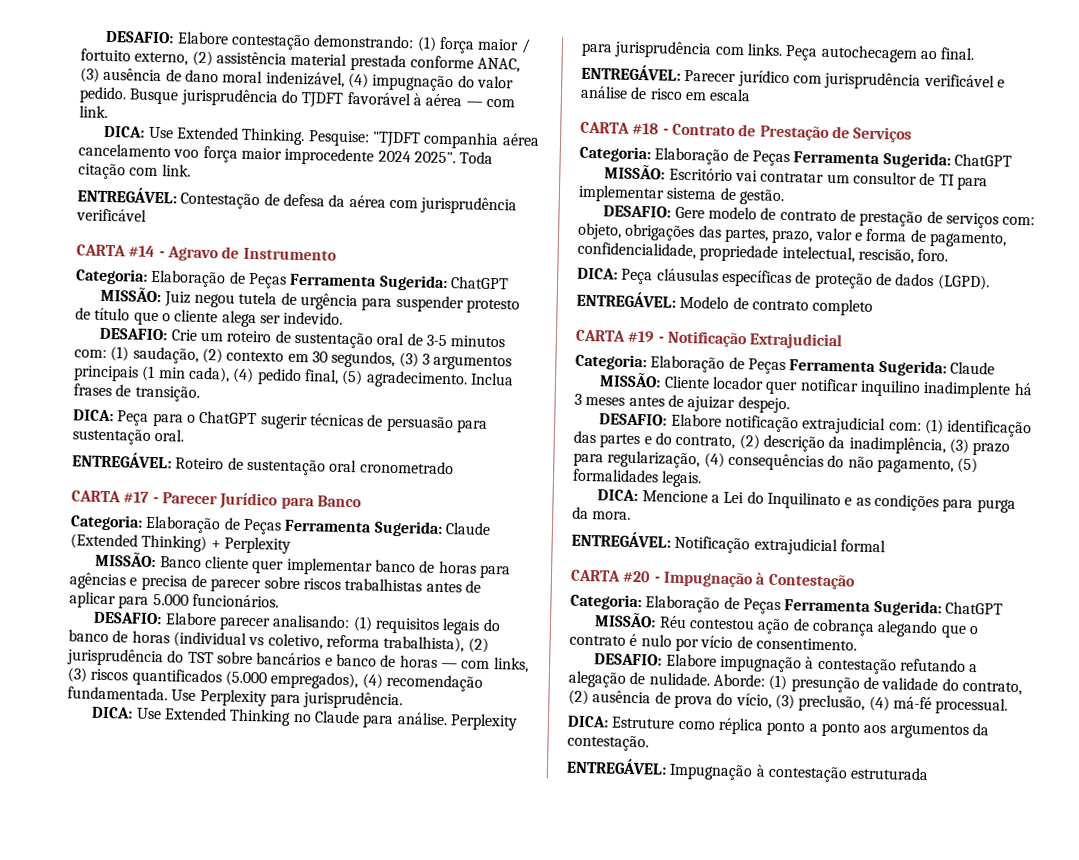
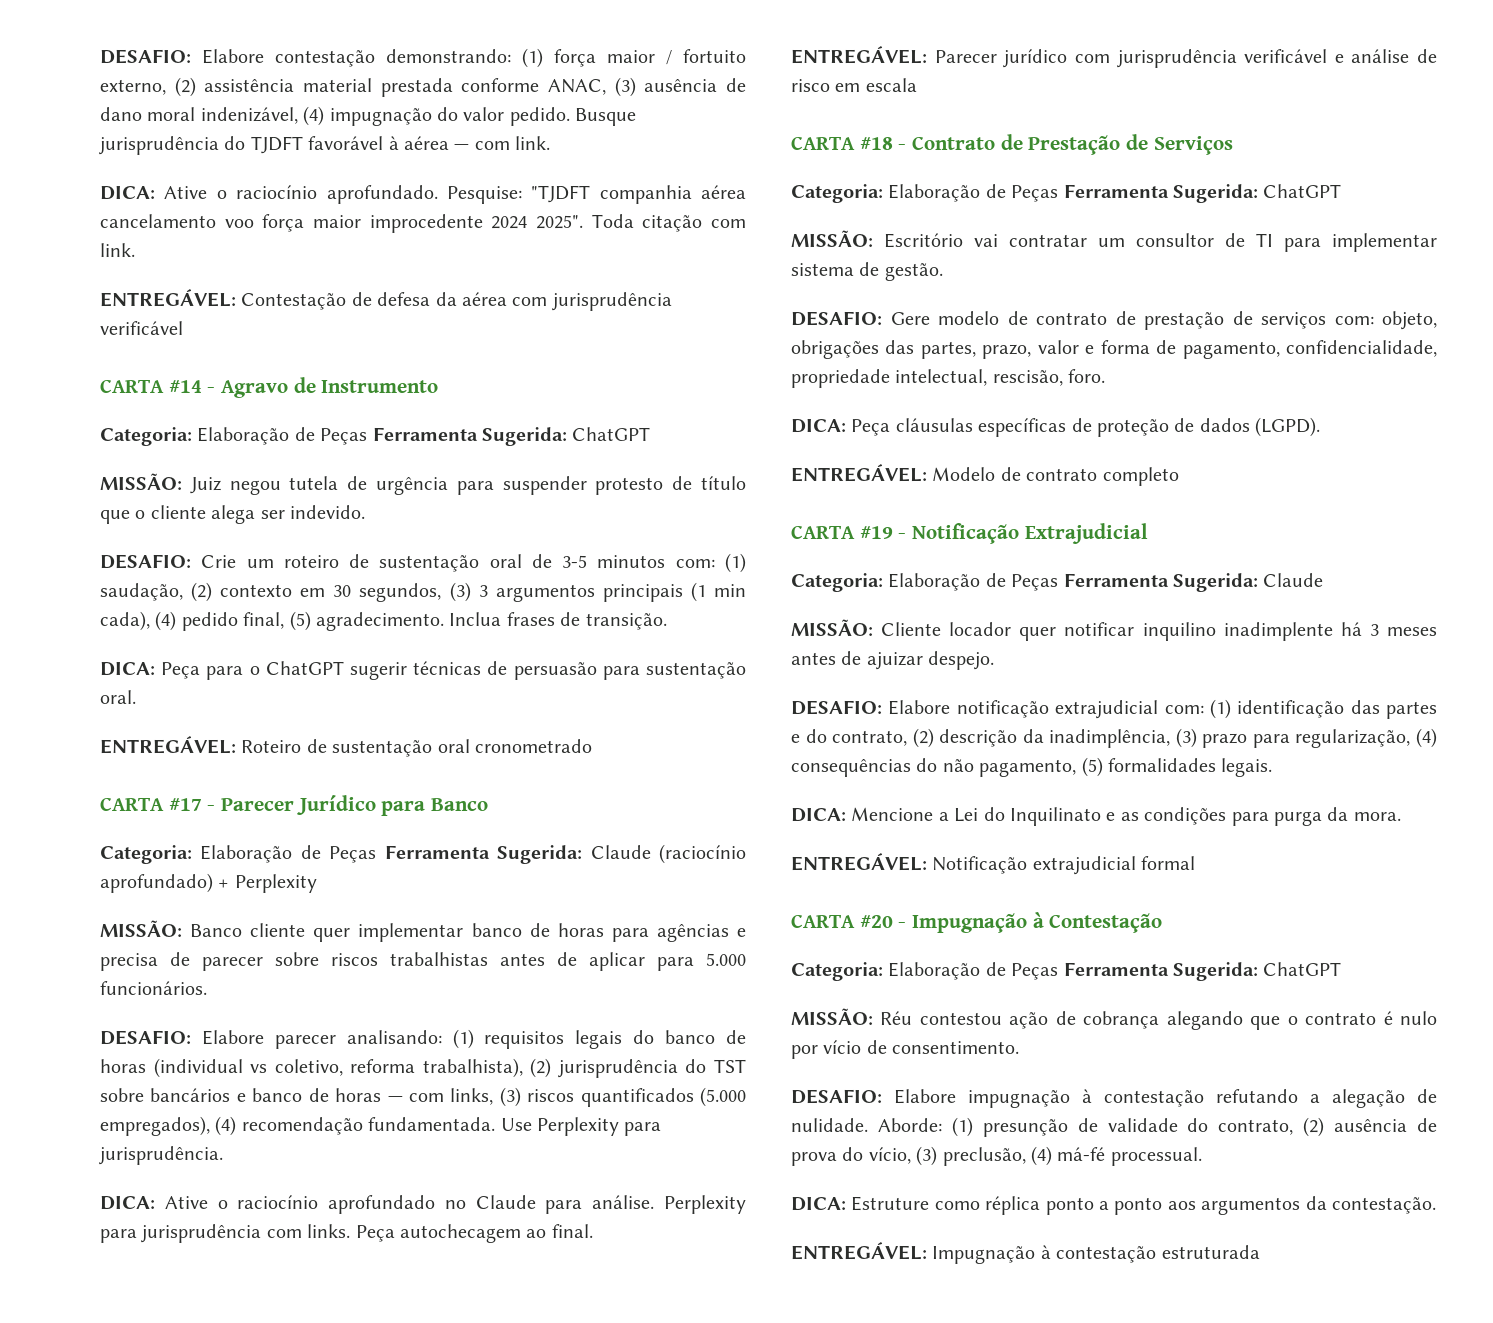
[147,126,306,146] Use Extended Thinking. -> [164,185,438,204] Ative o raciocínio aprofundado.
[70,533,208,553] (Extended Thinking) -> [659,844,746,864] [100,873,213,893] (raciocínio aprofundado)
[135,707,292,726] Use Extended Thinking -> [164,1195,436,1214] Ative o raciocínio aprofundado

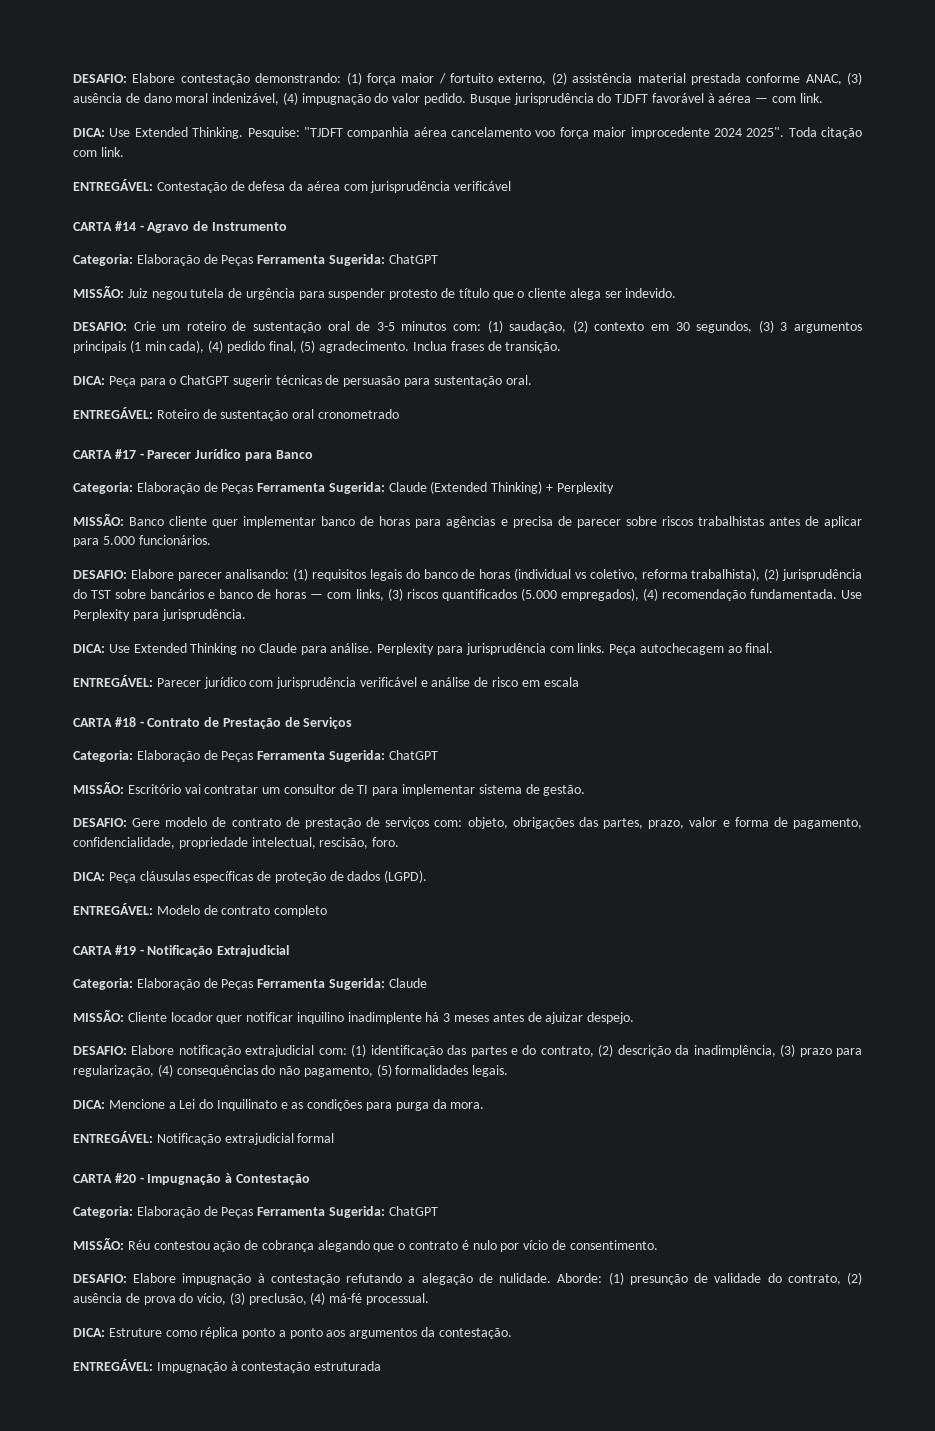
[164,185,438,204] Ative o raciocínio aprofundado. -> [109,127,244,139] Use Extended Thinking.
[659,844,746,864] [100,873,213,893] (raciocínio aprofundado) -> [430,481,543,494] (Extended Thinking)
[164,1195,436,1214] Ative o raciocínio aprofundado -> [108,643,238,655] Use Extended Thinking

